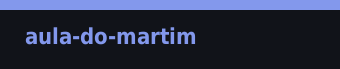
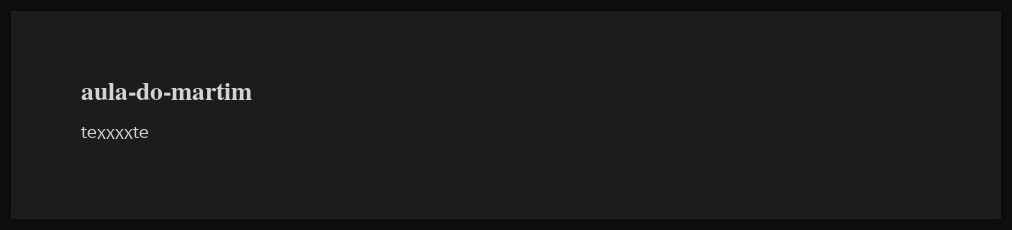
(197, 36) none -> [81,127,149,139] // texxxxte

